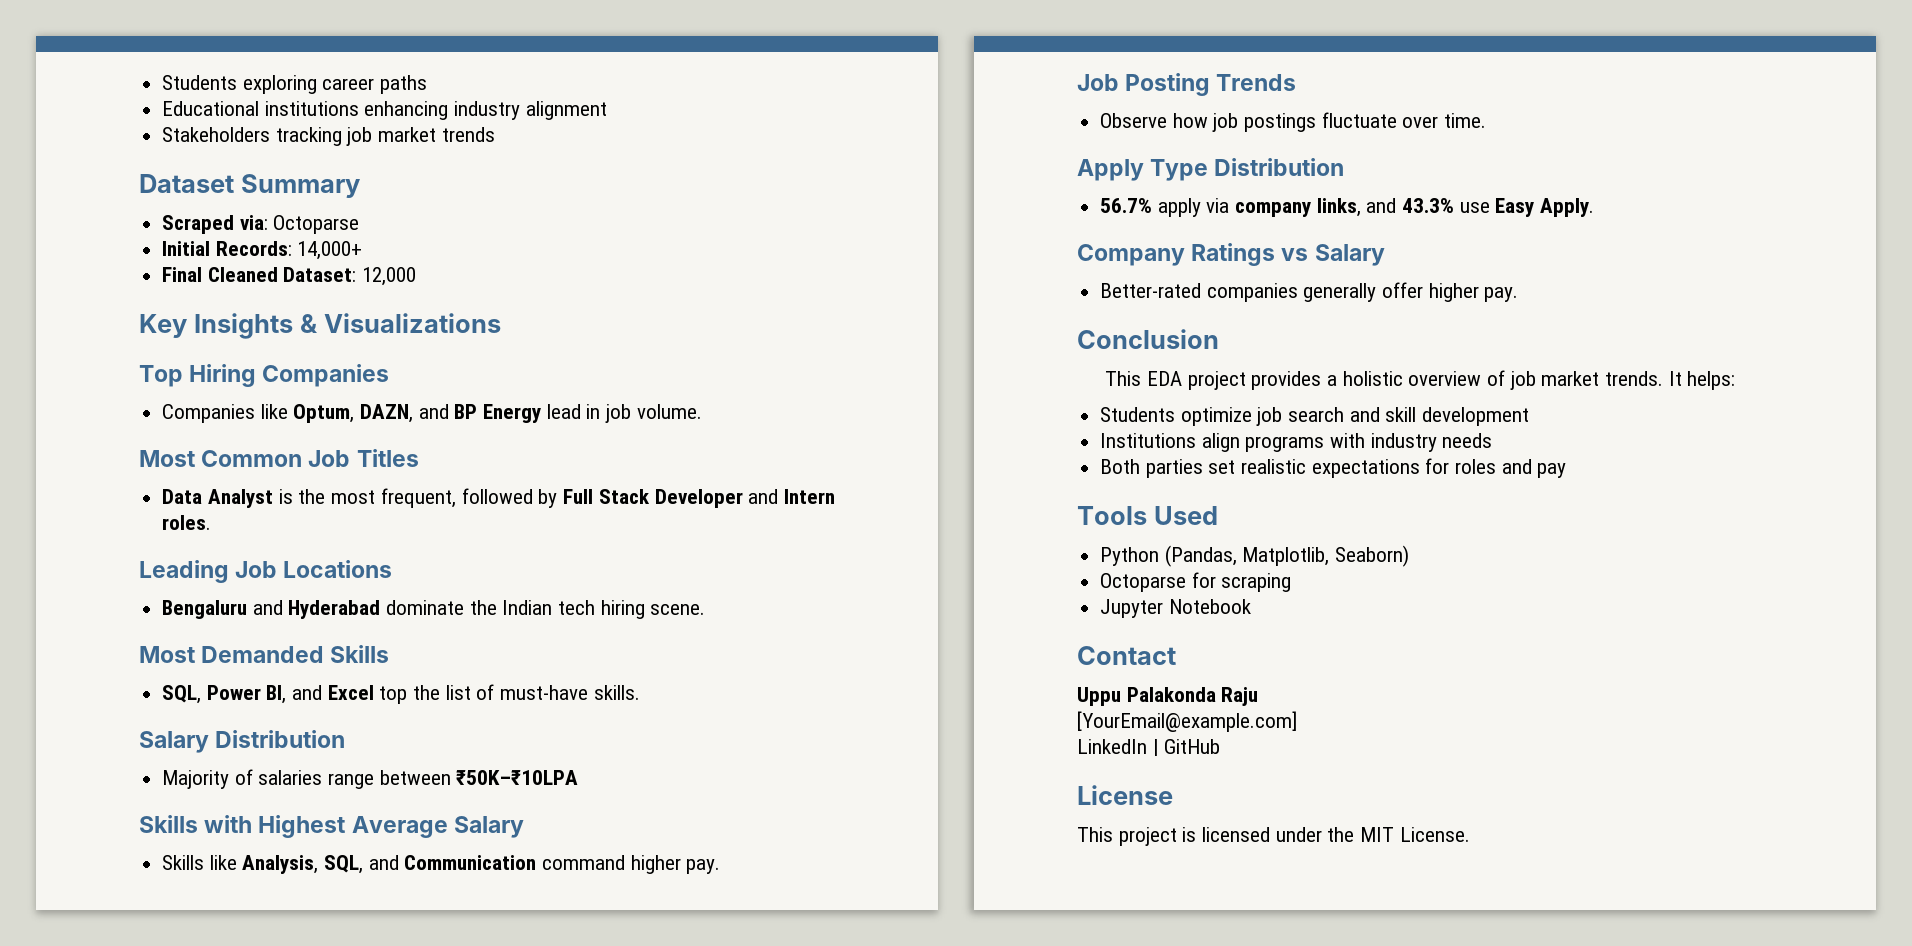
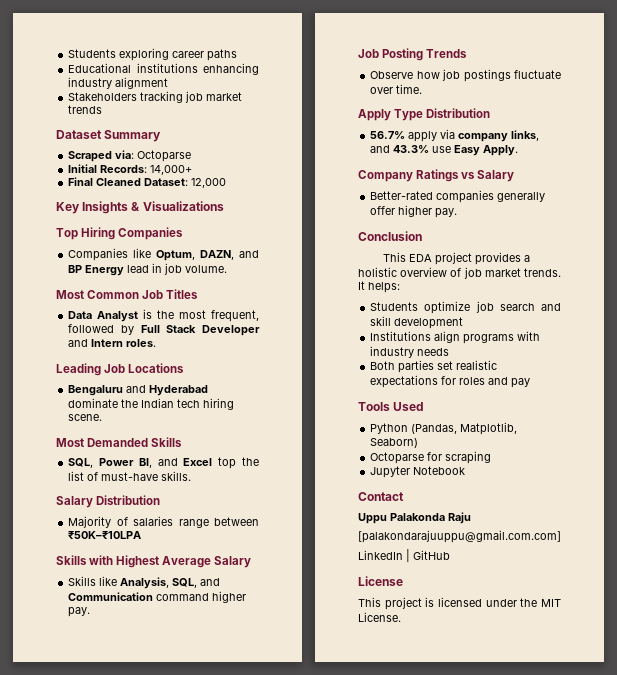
[1077,711,1297,732] [YourEmail@example.com] -> [358,530,561,543] [palakondarajuuppu@gmail.com.com]

